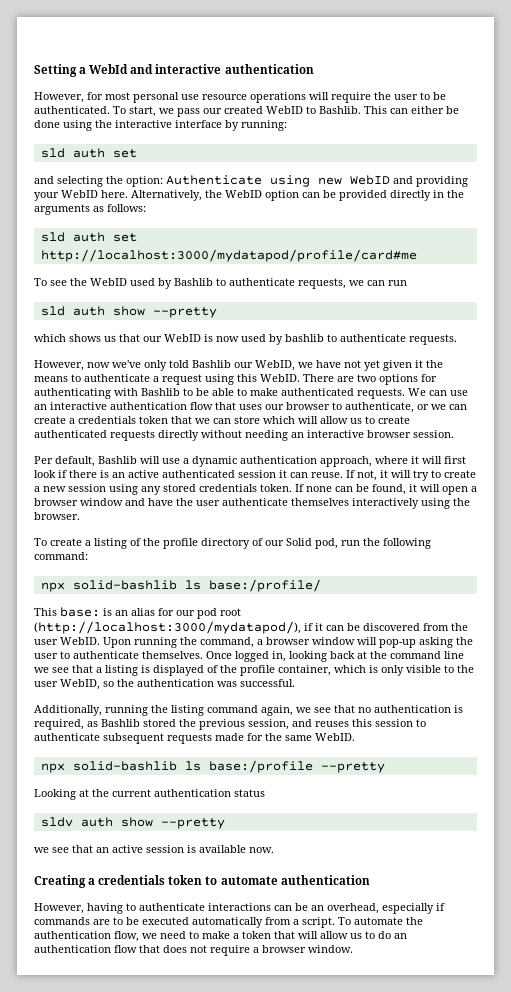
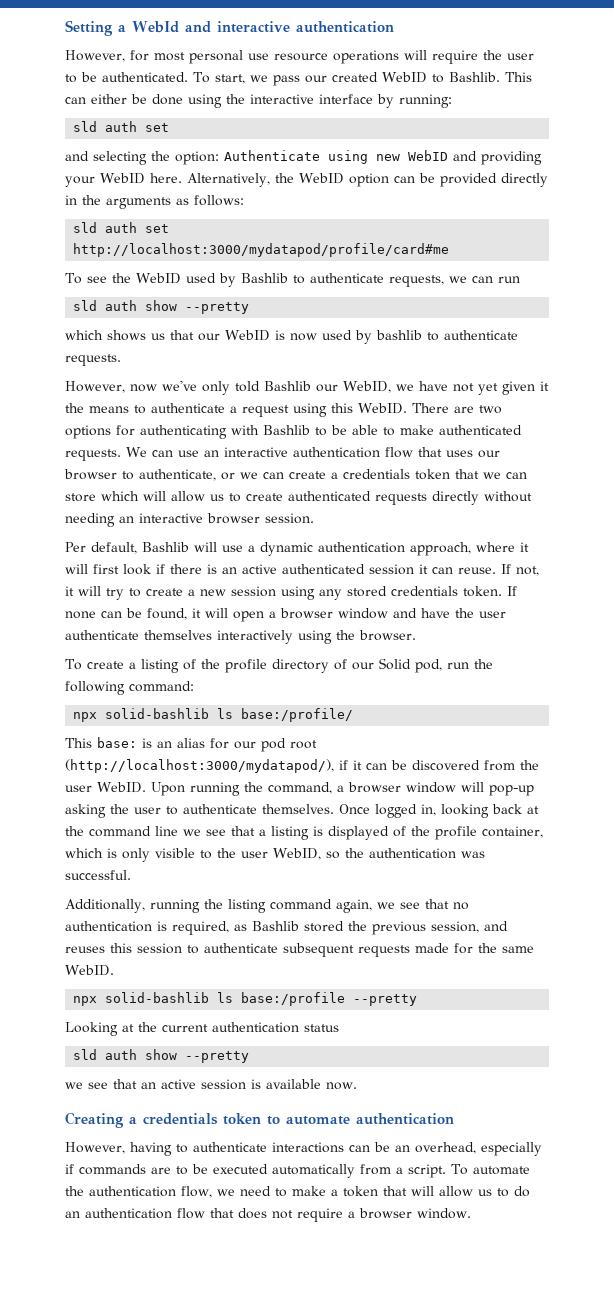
[40,817,73,827] sldv -> [73,1049,98,1060] sld

